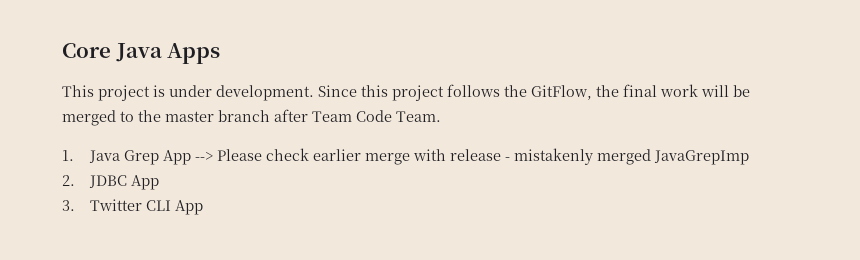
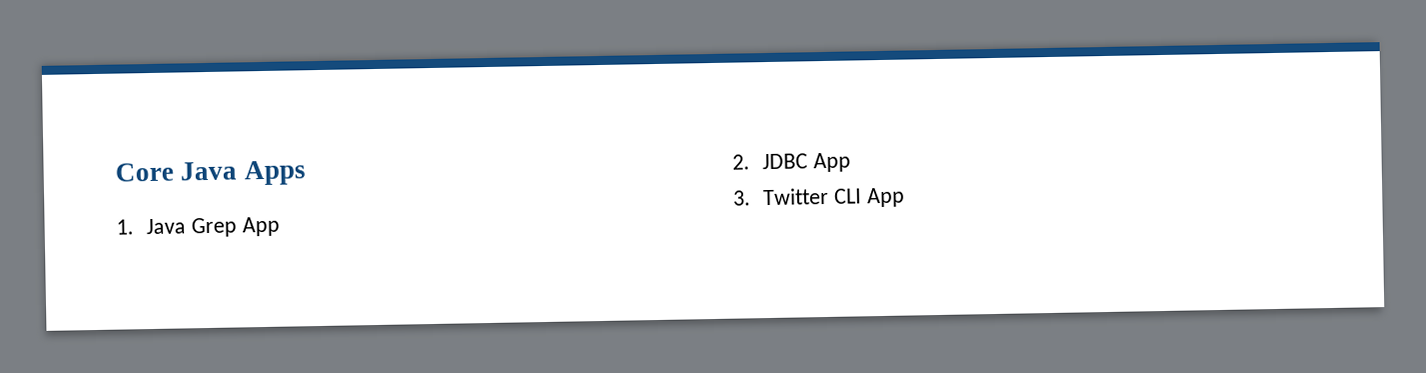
[62,84,750,101] [62,109,441,126] [62,148,750,165] This project is under development. Since this project follows the GitFlow, the final work will be merged to the master branch after Team Code Team. // 1. Java Grep App --> Please check earlier merge with release - mistakenly merged JavaGrepImp -> [116,216,280,238] 1. Java Grep App

